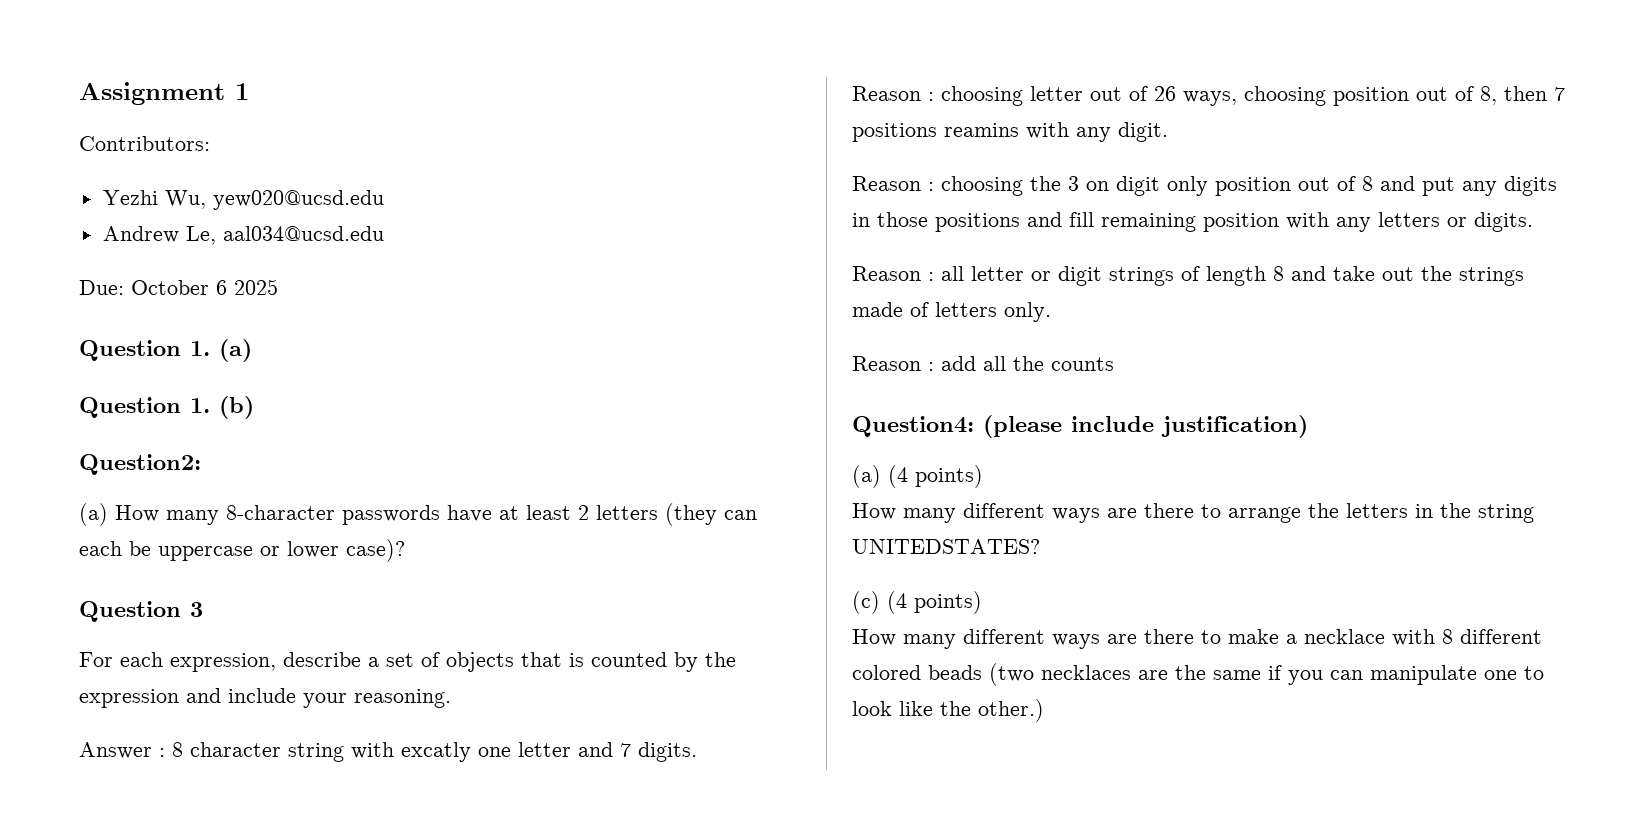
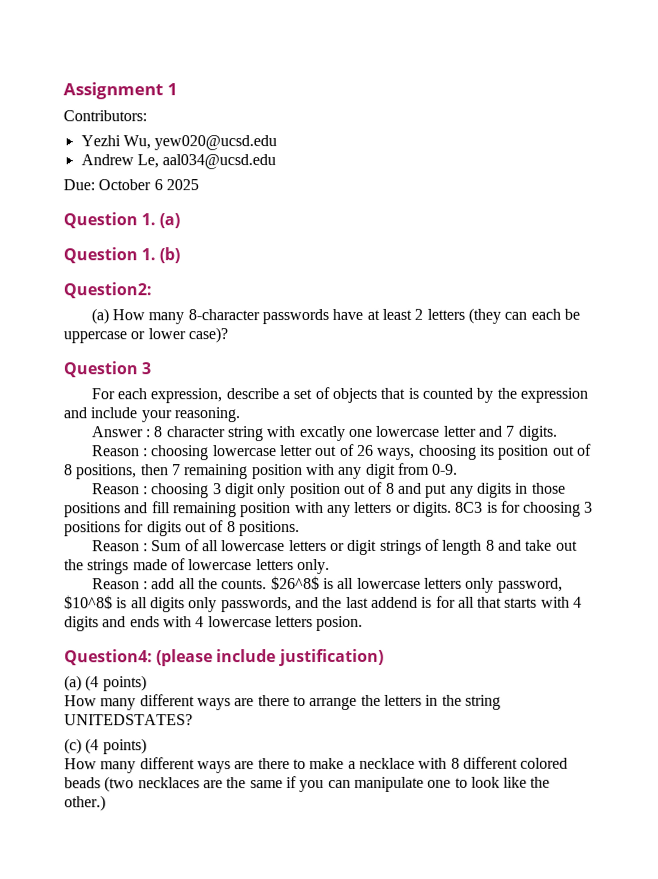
(511, 752) none -> [375,425,440,437] lowercase
(1023, 96) none -> [212,445,277,457] lowercase
[1333,86,1565,106] [852,122,1168,142] [852,176,1109,196] position out of 8, then 7 positions reamins with any digit. // Reason : choosing the 3 on -> [479,443,592,460] [64,462,459,480] [91,483,222,499] its position out of 8 positions, then 7 remaining position with any digit from 0-9. // Reason : choosing 3
[852,266,1024,281] // Reason : all letter -> [455,500,594,517] [64,520,300,537] [91,539,327,552] 8C3 is for choosing 3 positions for digits out of 8 positions. // Reason : Sum of all lowercase letters
(929, 309) none -> [188,559,253,571] lowercase
[1051,357,1114,371] counts -> [221,576,563,593] [64,595,583,613] [64,615,364,632] counts. $26^8$ is all lowercase letters only password, $10^8$ is all digits only passwords, and the last addend is for all that starts with 4 digits and ends with 4 lowercase letters posion.

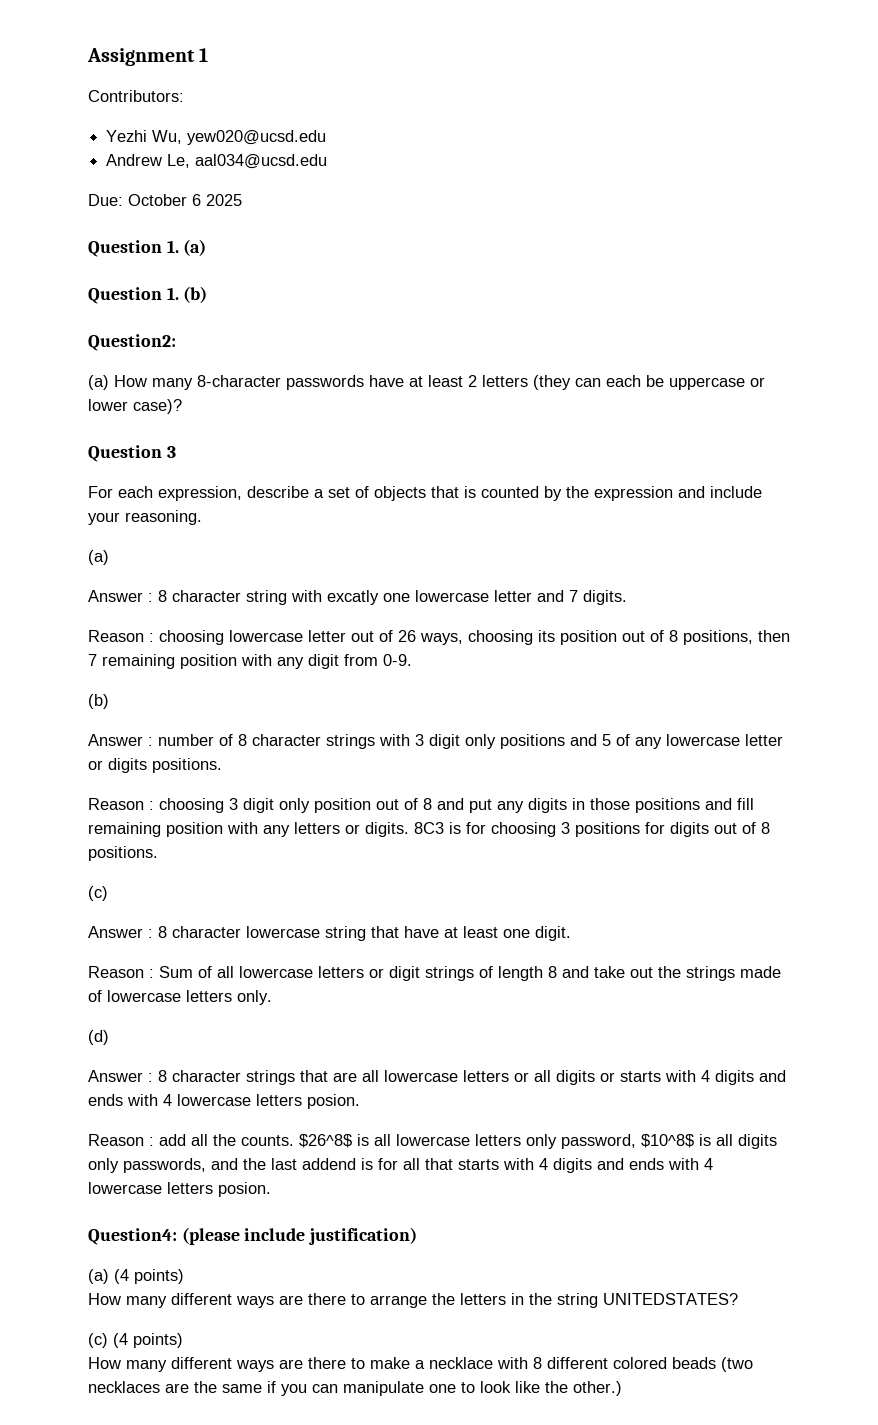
(240, 415) none -> [88,550,109,565] // (a)
(459, 469) none -> [88,694,109,709] [88,734,783,749] [88,758,222,773] // (b) // Answer : number of 8 character strings with 3 digit only positions and 5 of any lowercase letter or digits positions.
(300, 529) none -> [88,886,108,901] [88,926,571,941] // (c) // Answer : 8 character lowercase string that have at least one digit.
(330, 566) none -> [88,1030,109,1045] [88,1070,786,1085] [88,1094,360,1109] // (d) // Answer : 8 character strings that are all lowercase letters or all digits or starts with 4 digits and ends with 4 lowercase letters posion.

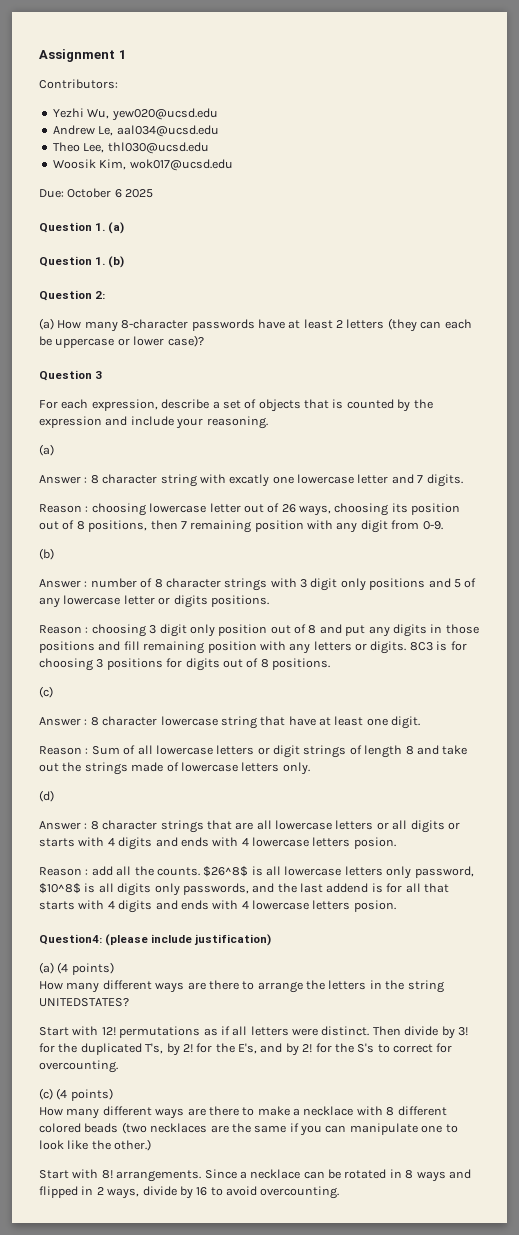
(328, 161) none -> [52,142,209,154] [52,159,233,171] // Theo Lee, thl030@ucsd.edu // Woosik Kim, wok017@ucsd.edu
[88,334,176,351] Question2: -> [39,290,106,301] Question 2:
(738, 1299) none -> [39,1026,468,1039] [39,1043,453,1056] [39,1060,118,1073] // Start with 12! permutations as if all letters were distinct. Then divide by 3! for the duplicated T's, by 2! for the E's, and by 2! for the S's to correct for overcounting.
(622, 1388) none -> [39,1169,471,1182] [39,1186,340,1199] // Start with 8! arrangements. Since a necklace can be rotated in 8 ways and flipped in 2 ways, divide by 16 to avoid overcounting.

